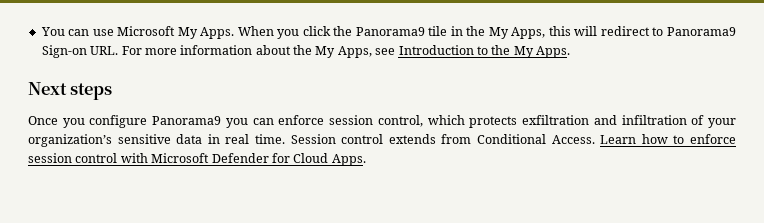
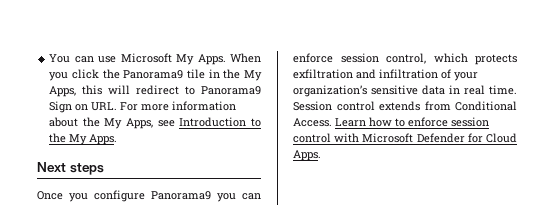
[41,45,87,58] Sign-on -> [49,101,89,113] Sign on

